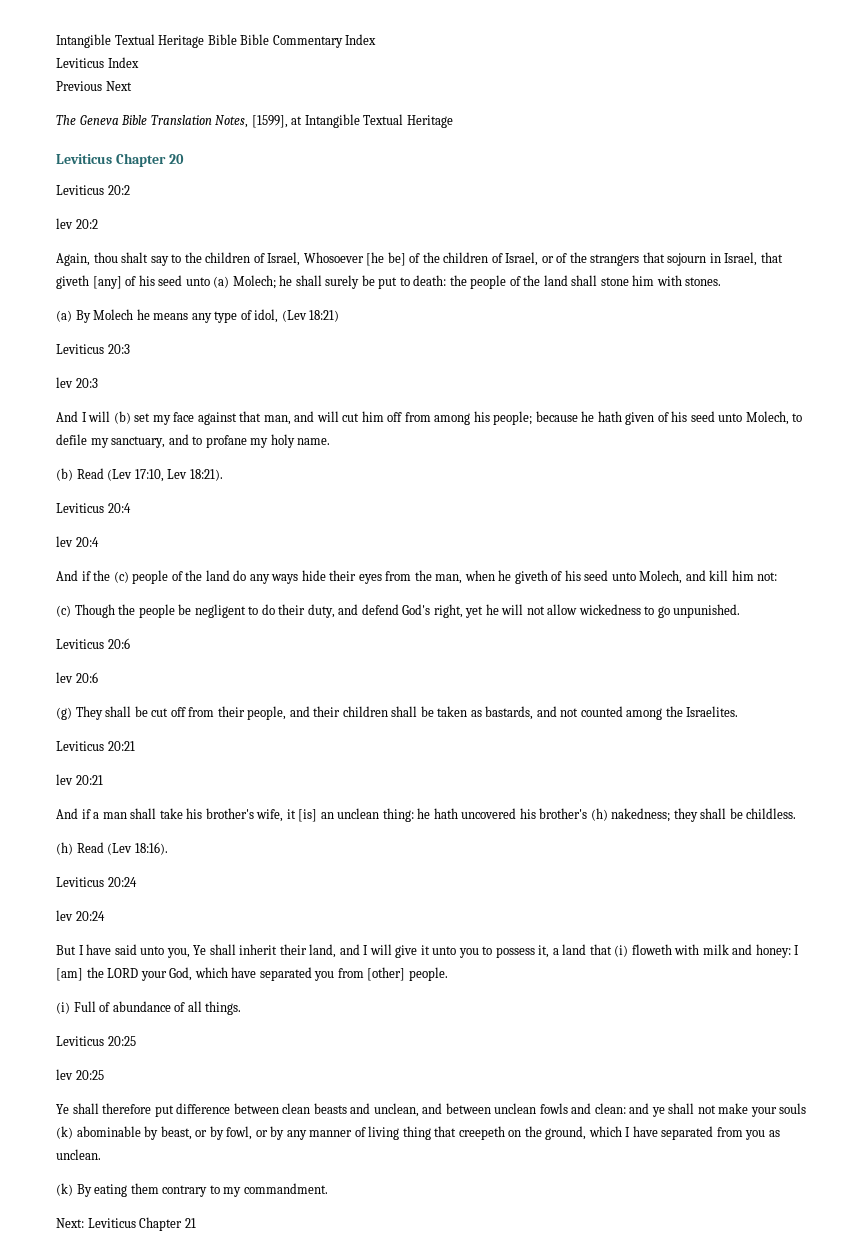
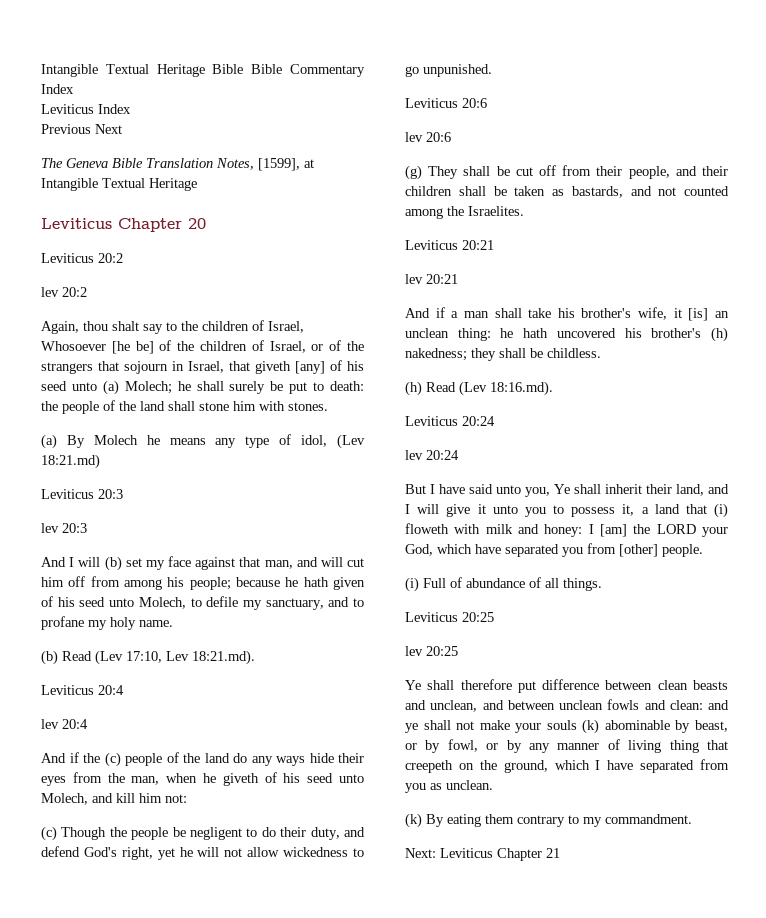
[309,310,340,322] 18:21) -> [41,454,100,469] 18:21.md)
[189,469,223,481] 18:21). -> [192,650,255,665] 18:21.md).
[134,842,168,855] 18:16). -> [490,381,553,396] 18:16.md).

